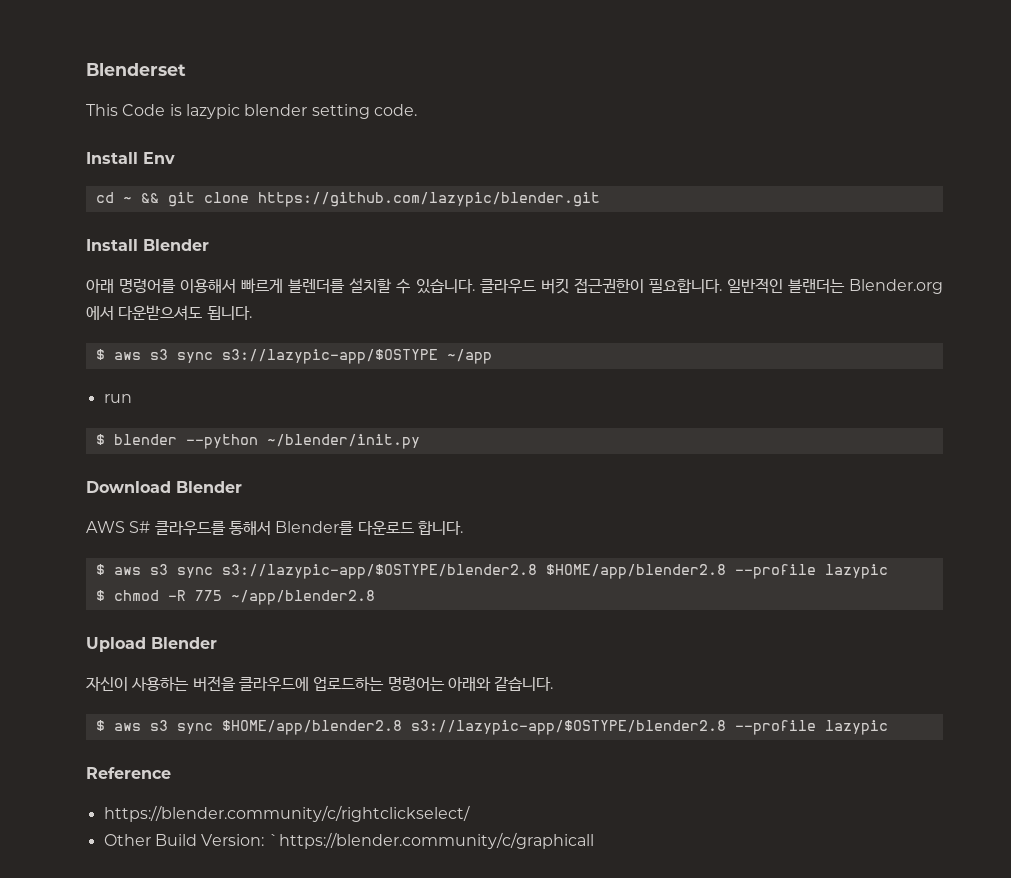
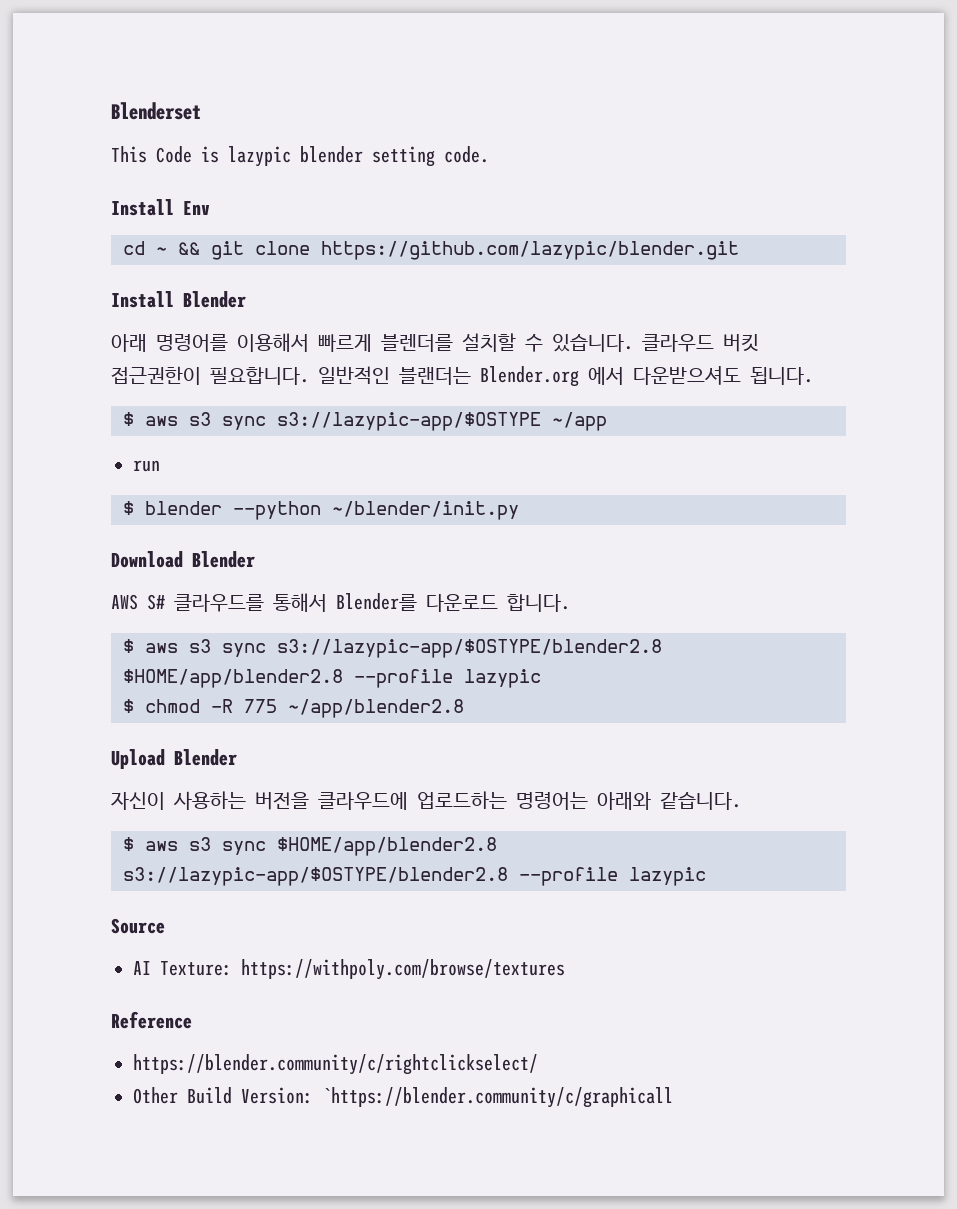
(888, 727) none -> [111,918,165,934] [133,959,565,980] // Source // AI Texture: https://withpoly.com/browse/textures

